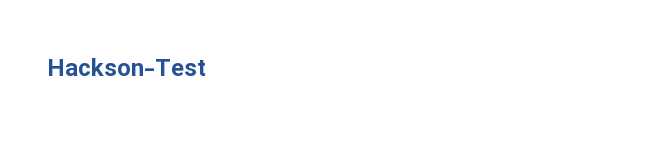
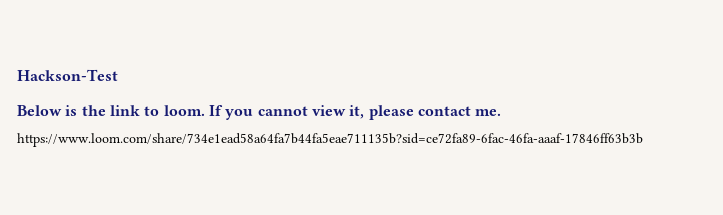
(206, 67) none -> [17,105,502,120] [17,133,643,147] // Below is the link to loom. If you cannot view it, please contact me. // https://www.loom.com/share/734e1ead58a64fa7b44fa5eae711135b?sid=ce72fa89-6fac-46fa-aaaf-17846ff63b3b

